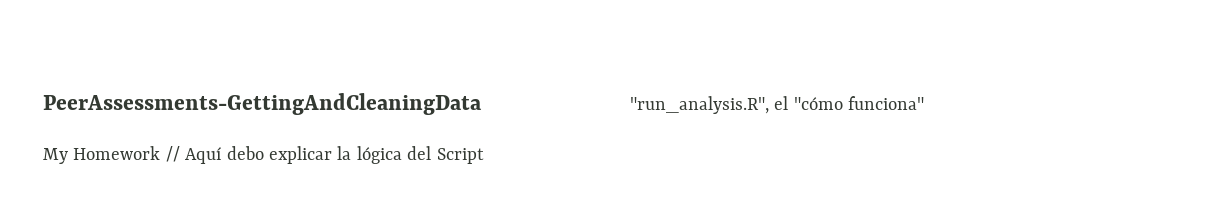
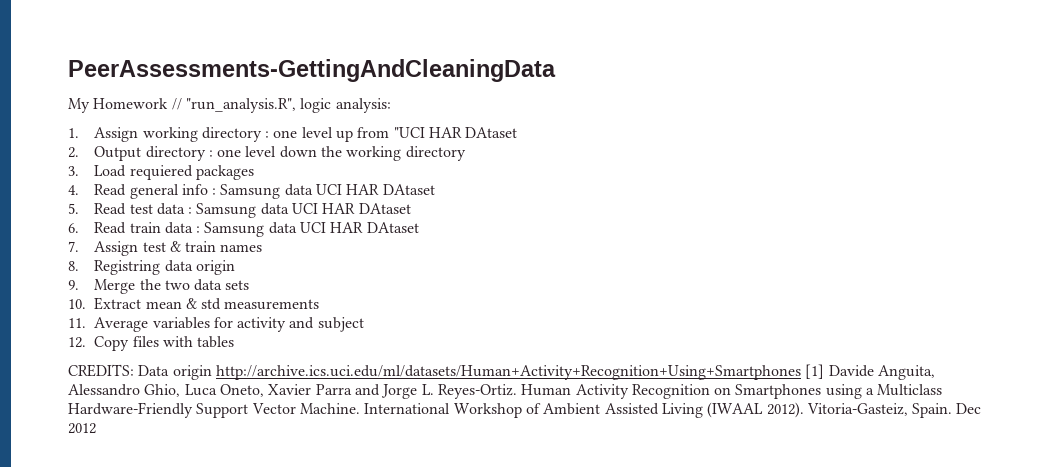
[185,146,484,164] [630,96,925,114] Aquí debo explicar la lógica del Script "run_analysis.R", el "cómo funciona" -> [185,98,391,113] [68,127,518,142] [68,146,466,161] [68,165,254,180] [68,184,435,199] [68,203,411,218] [68,222,419,237] [68,241,263,256] [68,260,235,275] [68,279,250,294] [68,297,320,310] [68,317,364,332] [68,336,235,351] [68,364,935,380] [68,384,943,399] [68,402,982,418] [68,423,96,434] "run_analysis.R", logic analysis: // 1. Assign working directory : one level up from "UCI HAR DAtaset // 2. Output directory : one level down the working directory // 3. Load requiered packages // 4. Read general info : Samsung data UCI HAR DAtaset // 5. Read test data : Samsung data UCI HAR DAtaset // 6. Read train data : Samsung data UCI HAR DAtaset // 7. Assign test & train names // 8. Registring data origin // 9. Merge the two data sets // 10. Extract mean & std measurements // 11. Average variables for activity and subject // 12. Copy files with tables // CREDITS: Data origin http://archive.ics.uci.edu/ml/datasets/Human+Activity+Recognition+Using+Smartphones [1] Davide Anguita, Alessandro Ghio, Luca Oneto, Xavier Parra and Jorge L. Reyes-Ortiz. Human Activity Recognition on Smartphones using a Multiclass Hardware-Friendly Support Vector Machine. International Workshop of Ambient Assisted Living (IWAAL 2012). Vitoria-Gasteiz, Spain. Dec 2012

